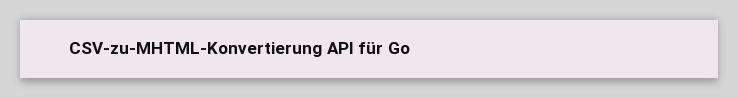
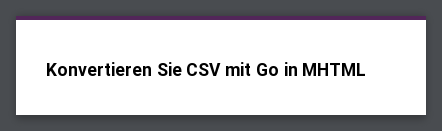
[69,42,410,57] CSV-zu-MHTML-Konvertierung API für Go -> [46,62,367,76] Konvertieren Sie CSV mit Go in MHTML

